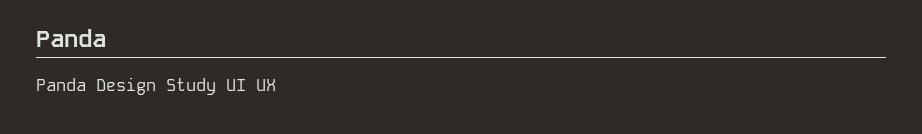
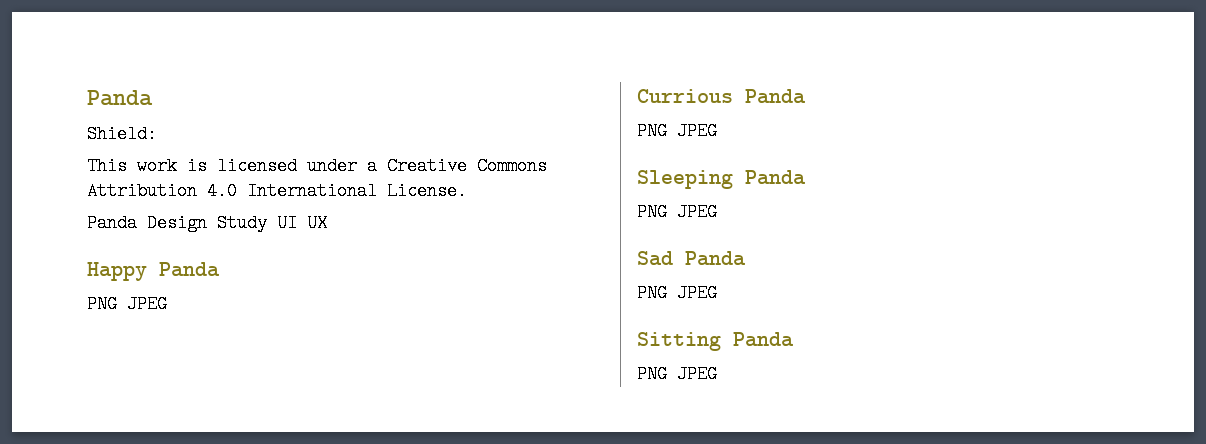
[36,29,106,47] Panda -> [87,90,153,106] [87,125,157,143] [87,157,547,175] [87,182,467,200] Panda // Shield: // This work is licensed under a Creative Commons Attribution 4.0 International License.
(276, 85) none -> [87,262,220,281] [87,295,167,313] [637,89,806,104] [637,122,717,140] [637,170,806,189] [637,203,717,221] [637,251,746,266] [637,284,717,302] [637,332,794,351] [637,365,717,383] // Happy Panda // PNG JPEG // Currious Panda // PNG JPEG // Sleeping Panda // PNG JPEG // Sad Panda // PNG JPEG // Sitting Panda // PNG JPEG

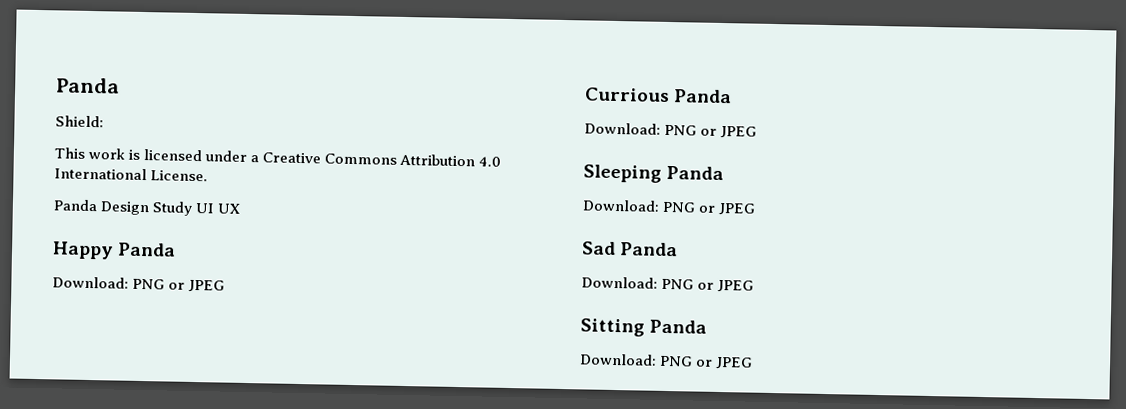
[87,295,117,313] PNG -> [52,276,186,290] Download: PNG or
[637,122,667,140] PNG -> [584,122,718,136] Download: PNG or
[637,203,667,221] PNG -> [582,199,717,213] Download: PNG or
[637,284,667,302] PNG -> [581,276,715,290] Download: PNG or
[637,365,667,383] PNG -> [579,353,714,367] Download: PNG or

